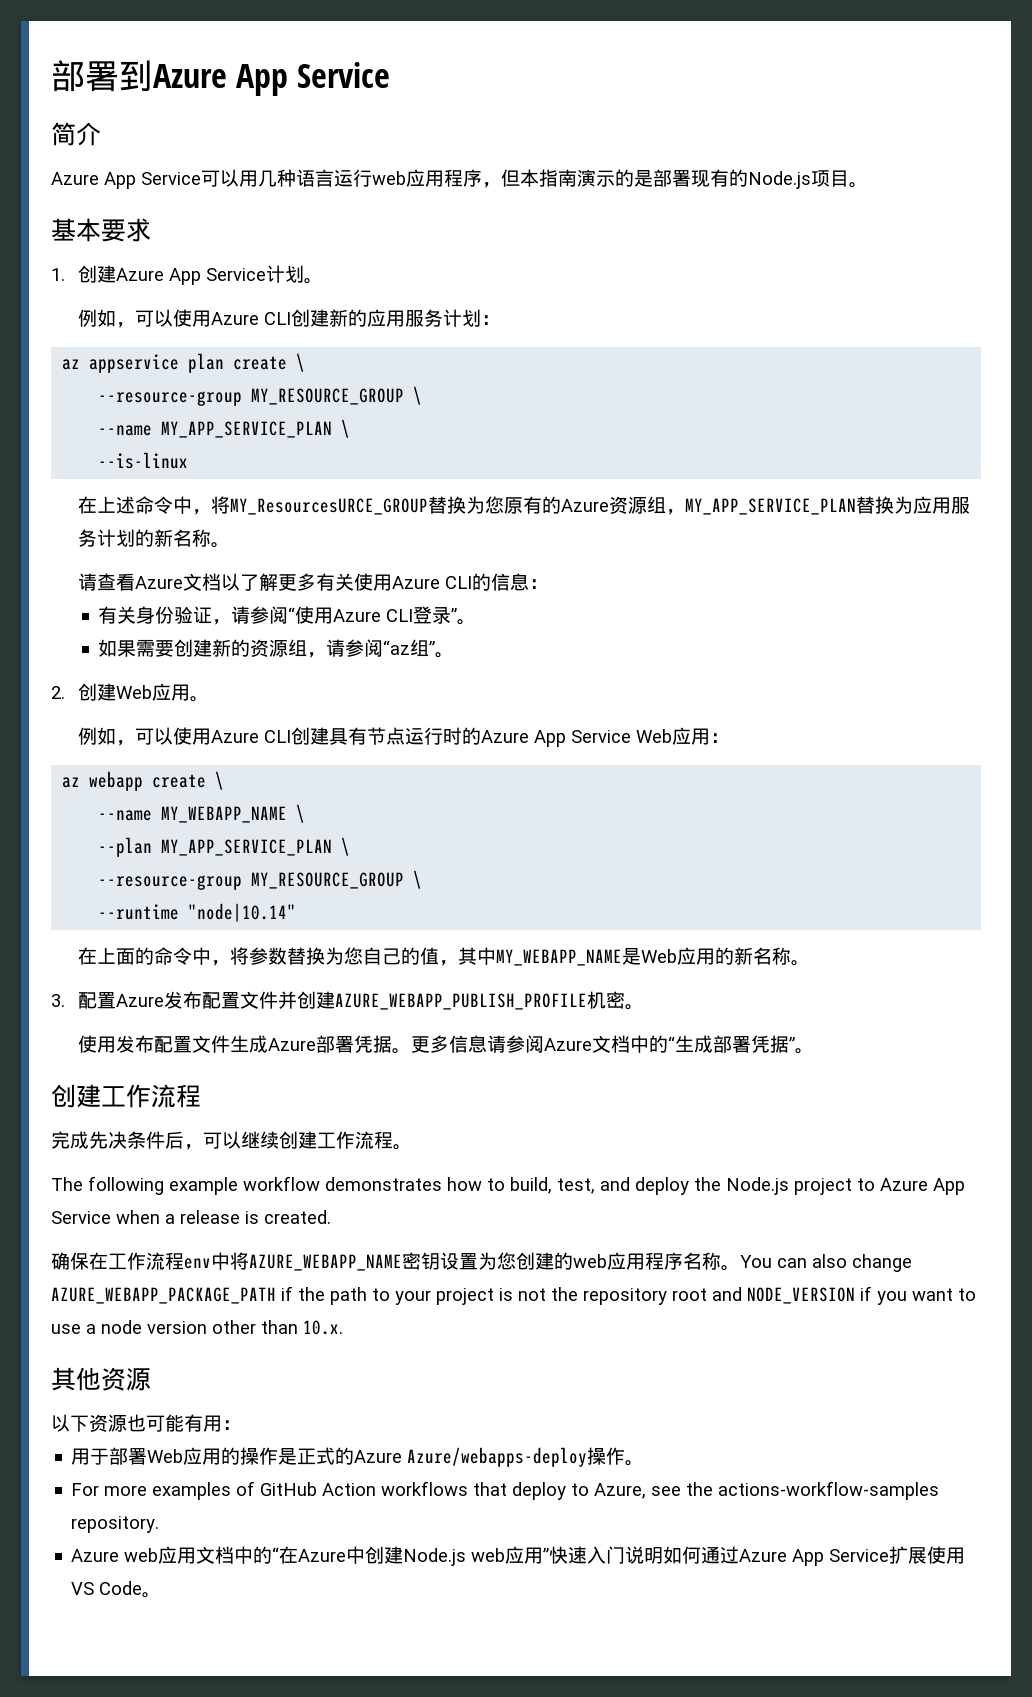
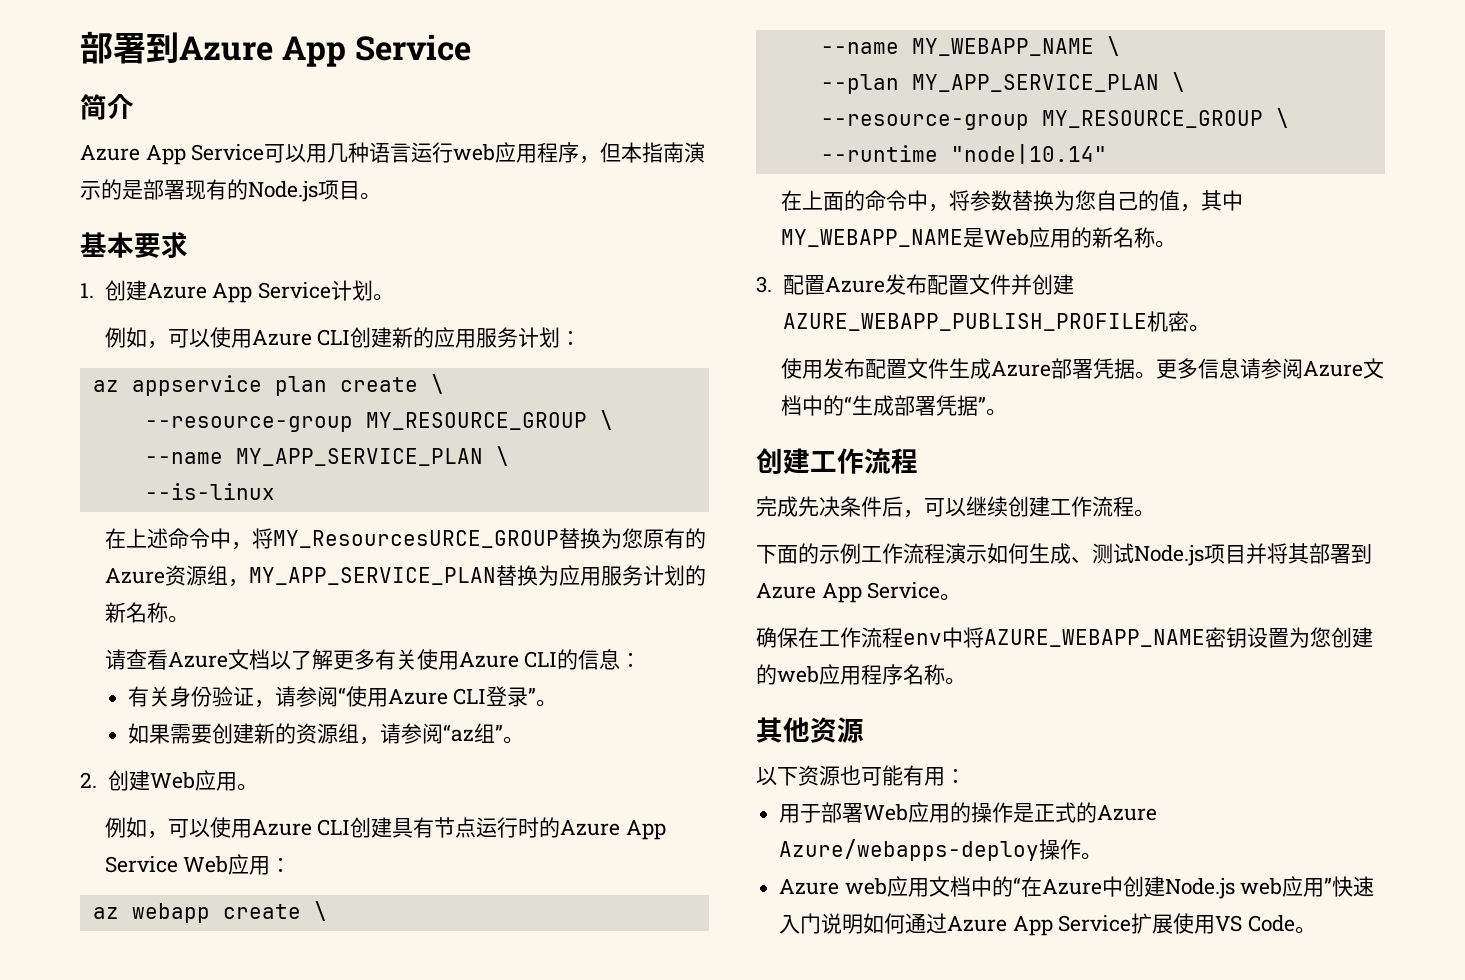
[51,1176,965,1195] [51,1210,331,1224] The following example workflow demonstrates how to build, test, and deploy the Node.js project to Azure App Service when a release is created. -> [756,543,1372,566] [756,582,962,603] 下面的示例工作流程演示如何生成、测试Node.js项目并将其部署到Azure App Service。
[740,1254,912,1272] [51,1286,976,1305] [51,1320,343,1335] You can also change AZURE_WEBAPP_PACKAGE_PATH if the path to your project is not the repository root and NODE_VERSION if you want to use a node version other than 10.x. -> (966, 681) none
[71,1481,940,1500] [71,1516,160,1533] // For more examples of GitHub Action workflows that deploy to Azure, see the actions-workflow-samples repository. -> (1103, 856) none

